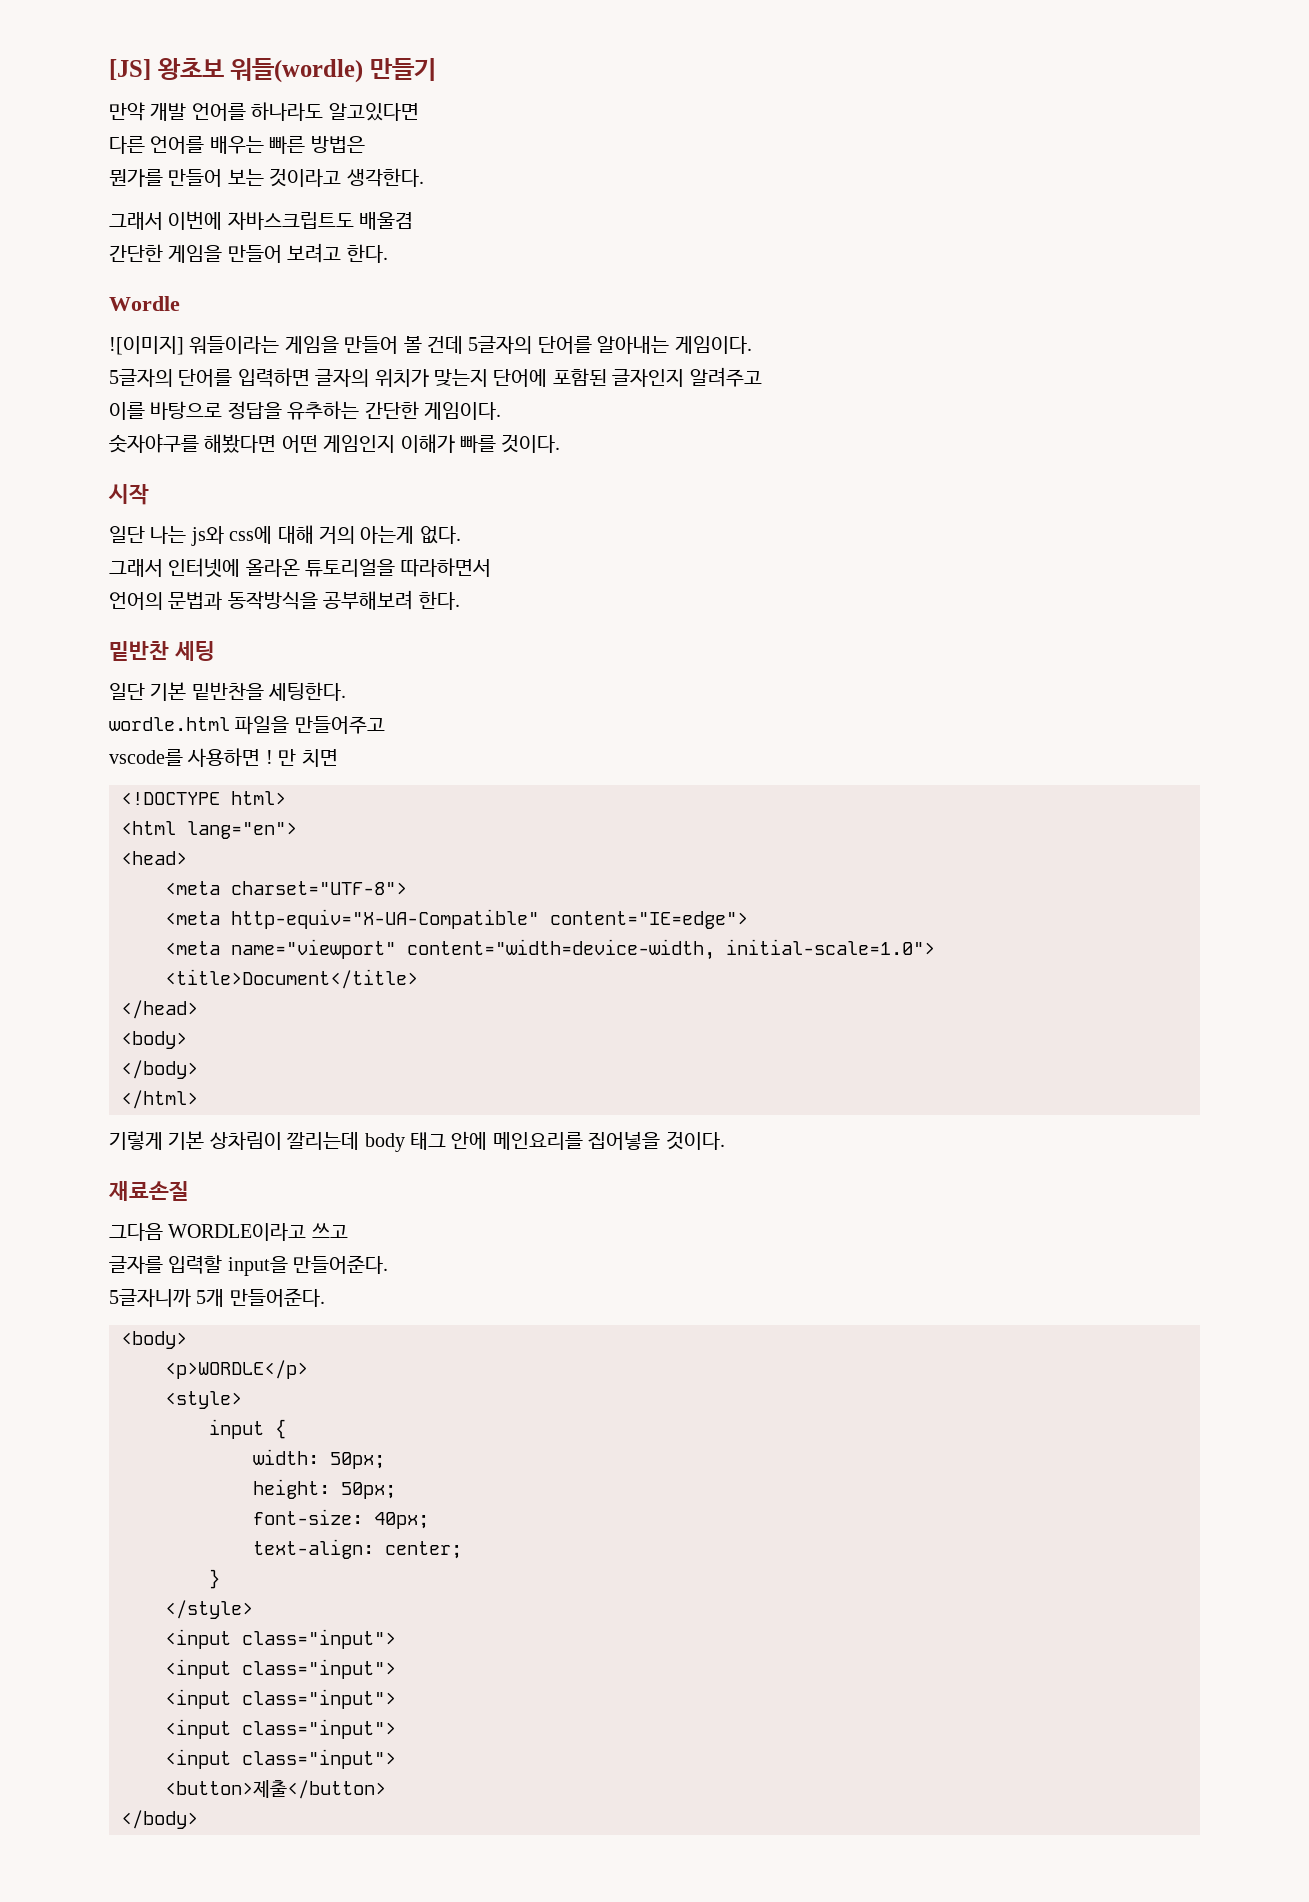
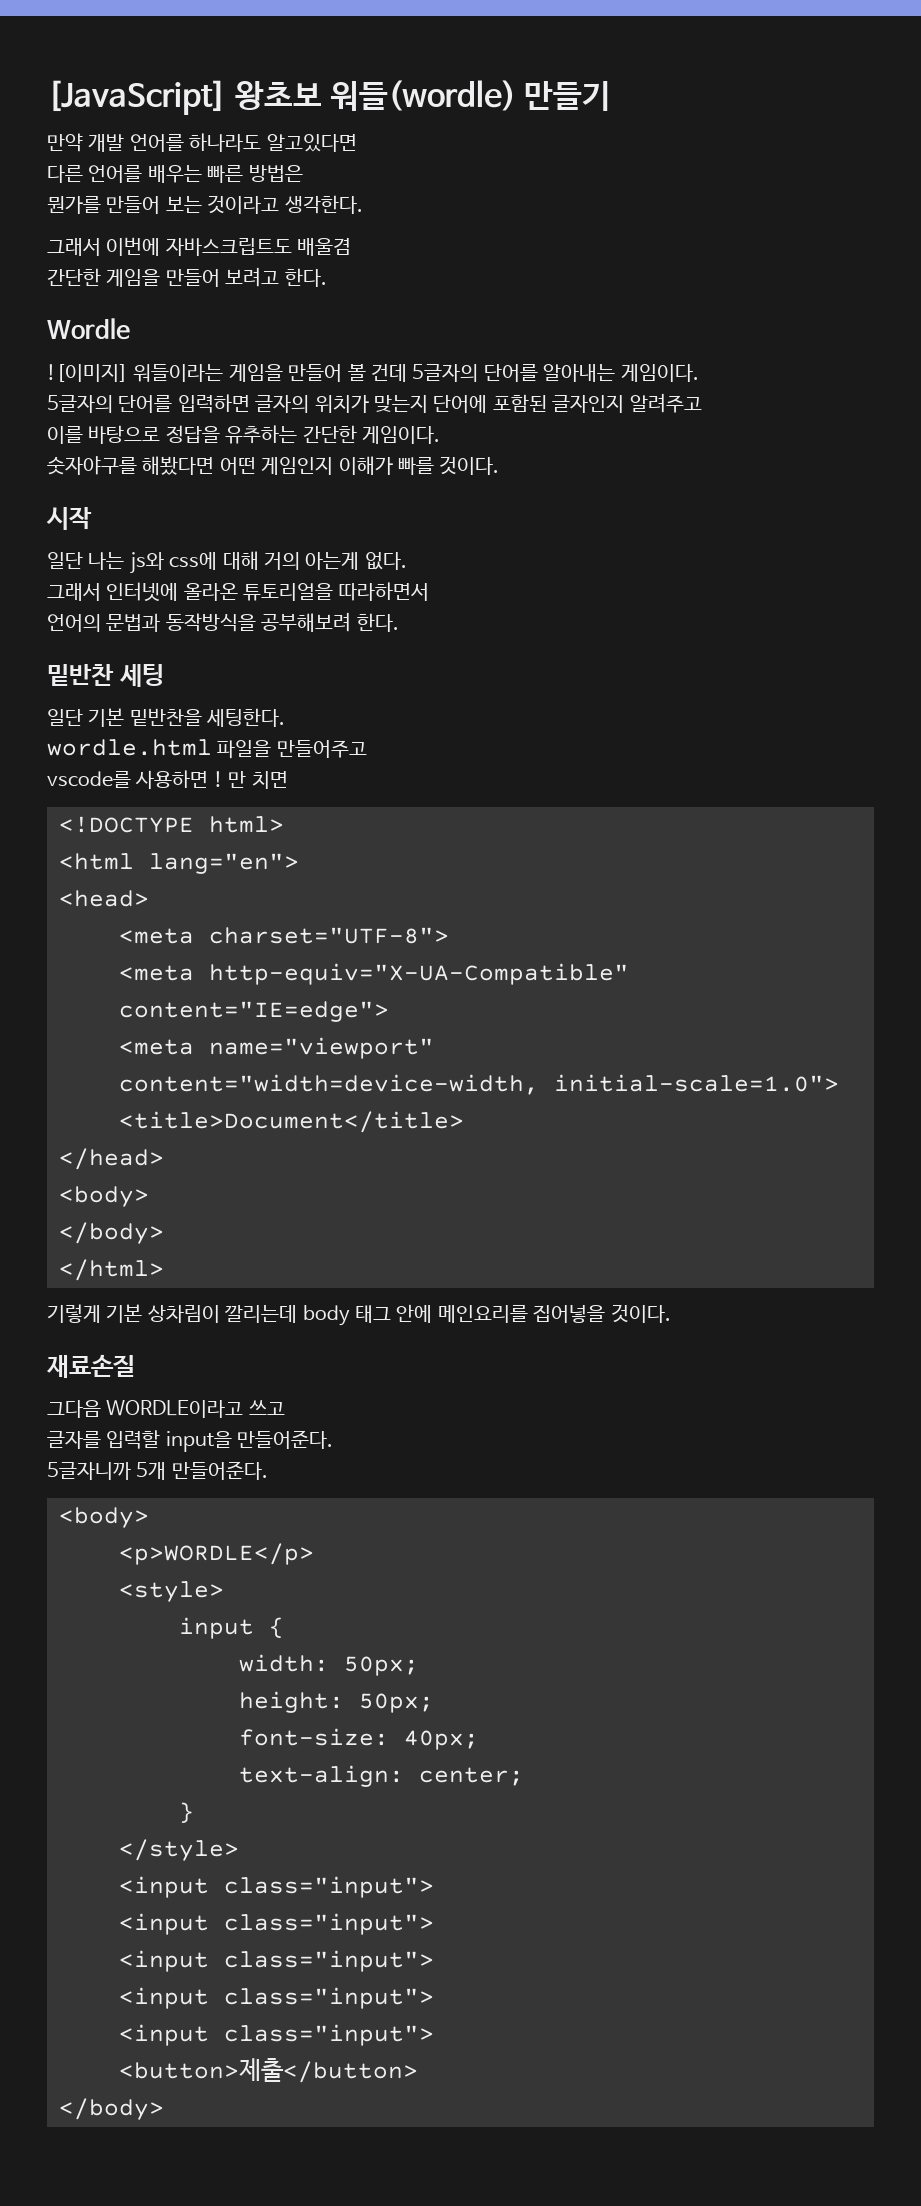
[109,59,151,80] [JS] -> [47,80,226,115] [JavaScript]

